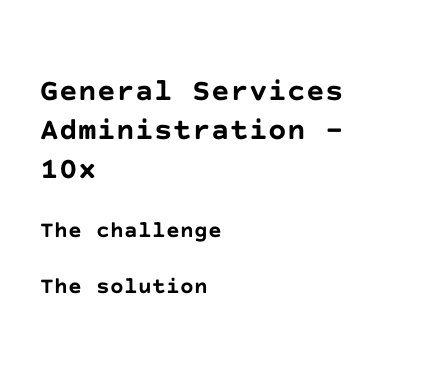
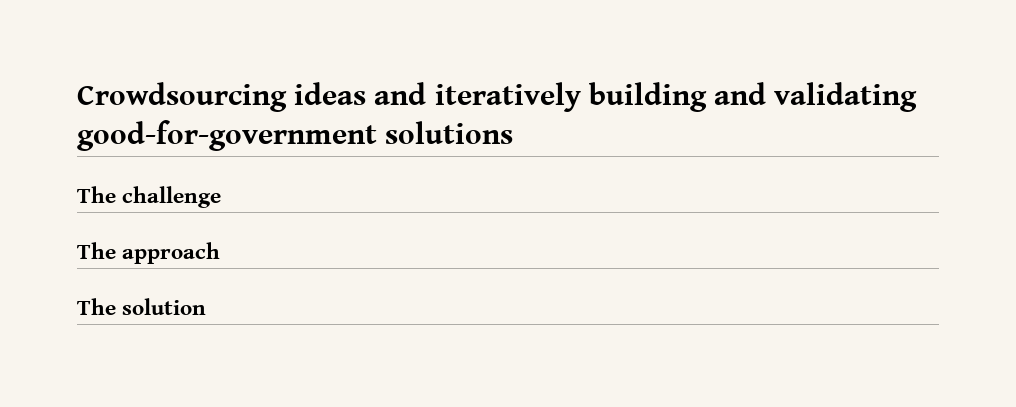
[40,79,344,101] [40,118,344,140] [40,159,97,179] General Services Administration - 10x -> [77,82,918,112] [77,120,514,151] Crowdsourcing ideas and iteratively building and validating good-for-government solutions
(222, 232) none -> [77,242,221,264] // The approach

